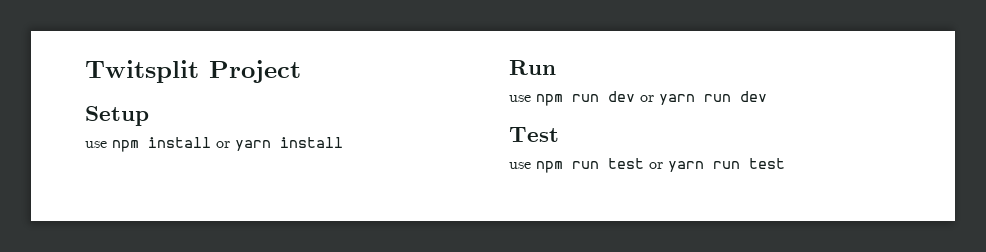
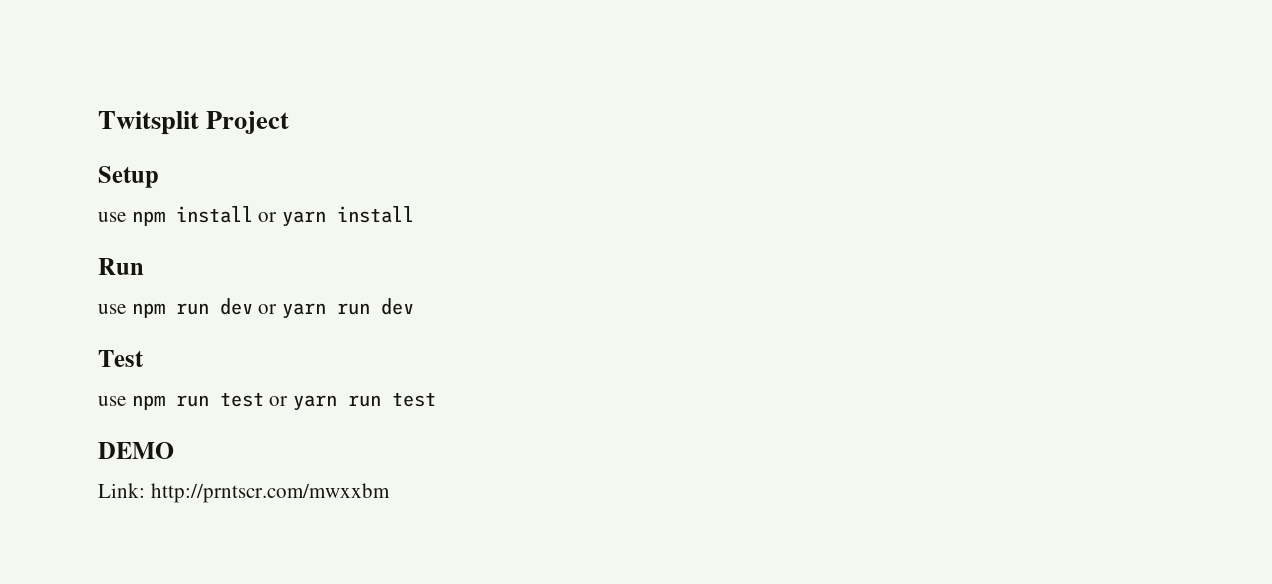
(785, 163) none -> [98,442,174,459] [98,483,390,503] // DEMO // Link: http://prntscr.com/mwxxbm

